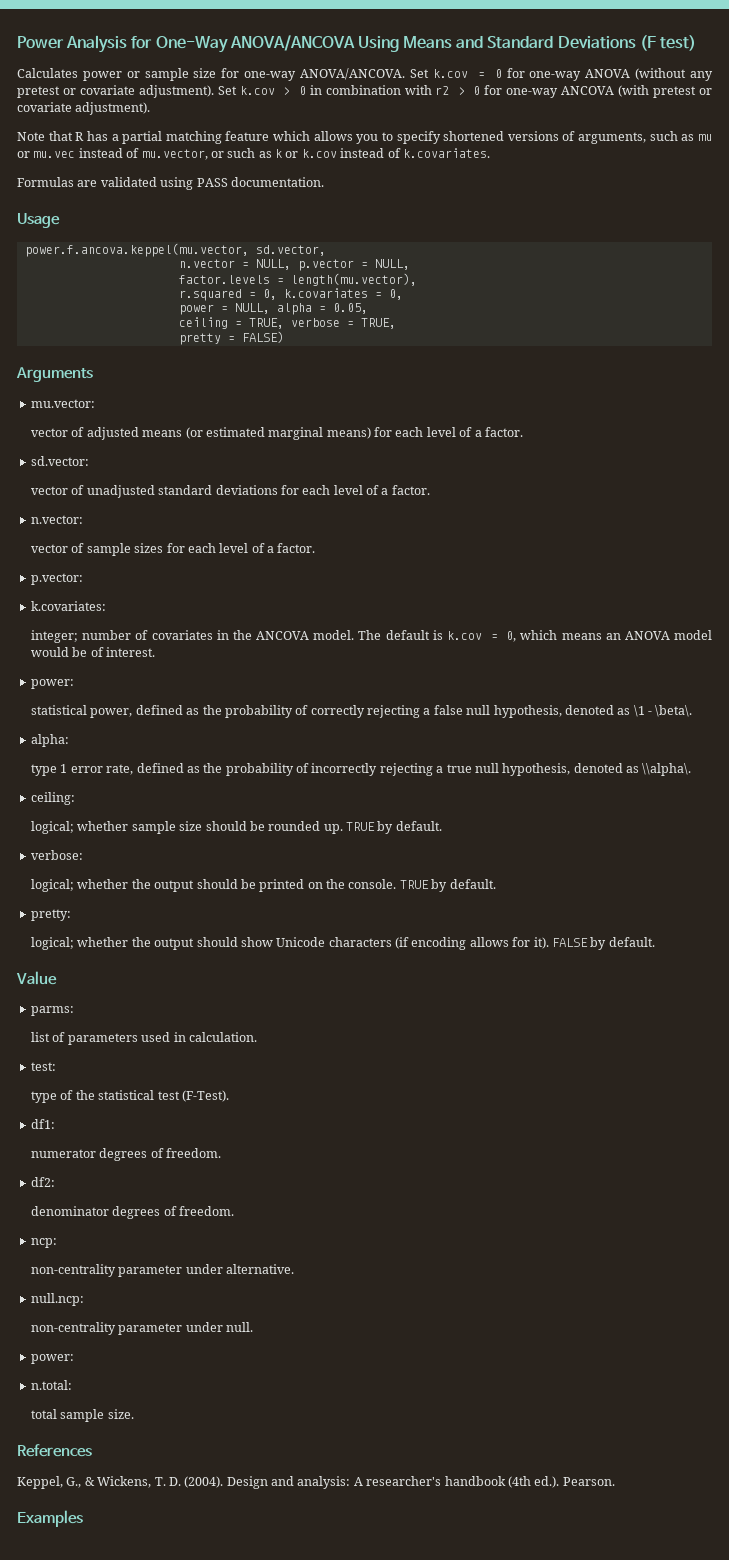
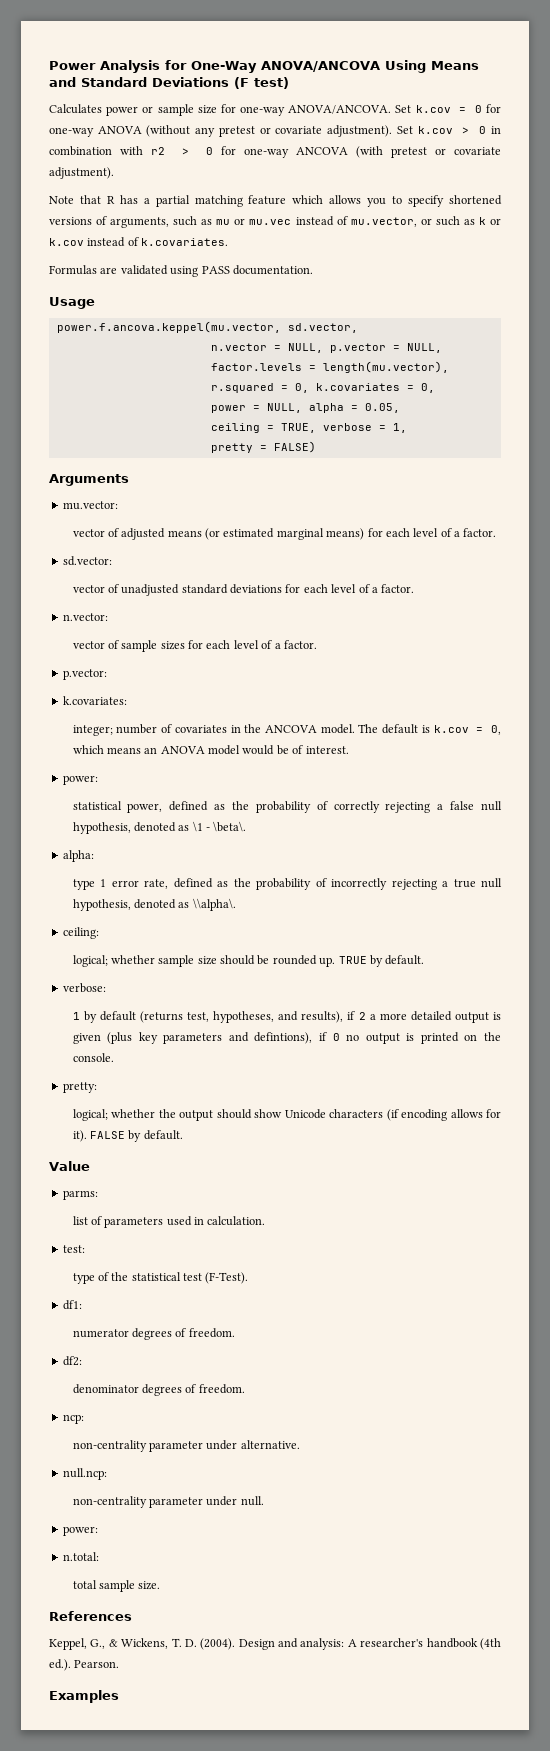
[360,318,396,329] TRUE, -> [392,423,407,433] 1,
[31,879,256,892] logical; whether the output should be -> [72,1011,501,1023] [72,1032,415,1044] 1 by default (returns test, hypotheses, and results), if 2 a more detailed output is given (plus key parameters and defintions), if 0 no output is
[399,879,496,892] TRUE by default. -> (114, 1057) none

